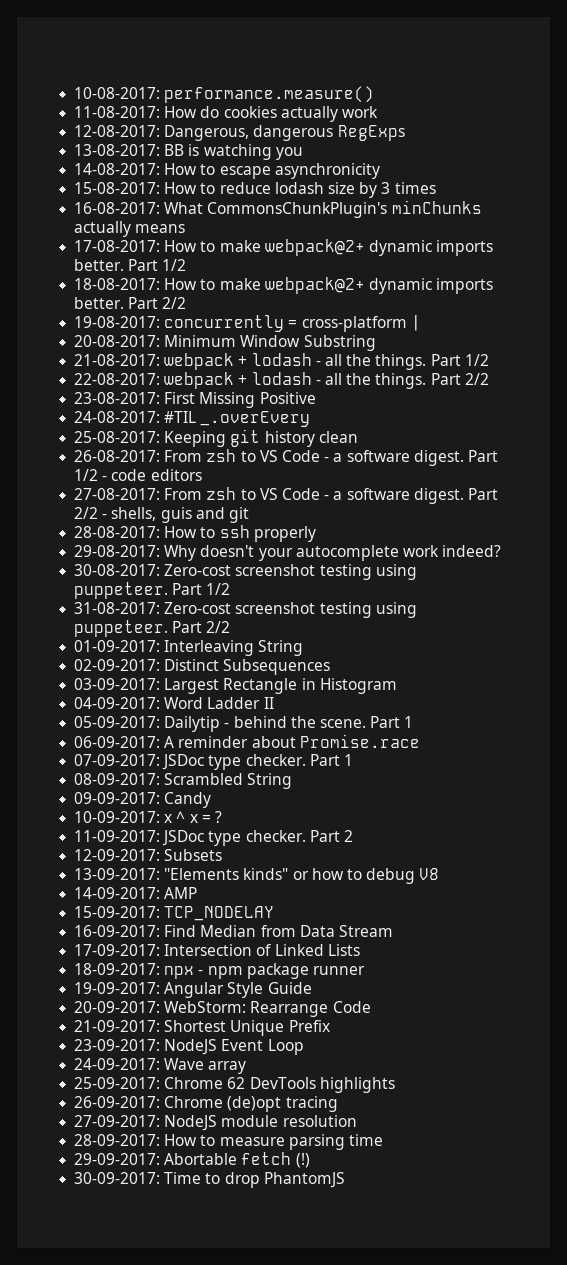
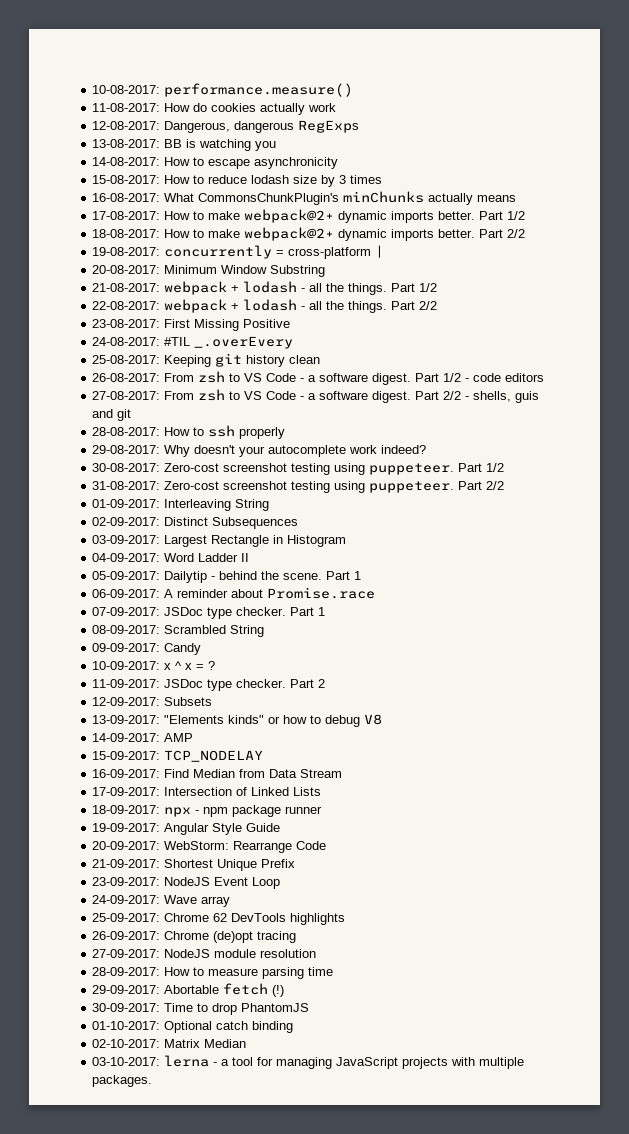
(345, 1180) none -> [92,1021,294,1033] [92,1039,247,1048] [92,1055,525,1069] [92,1075,153,1087] // 01-10-2017: Optional catch binding // 02-10-2017: Matrix Median // 03-10-2017: lerna - a tool for managing JavaScript projects with multiple packages.

